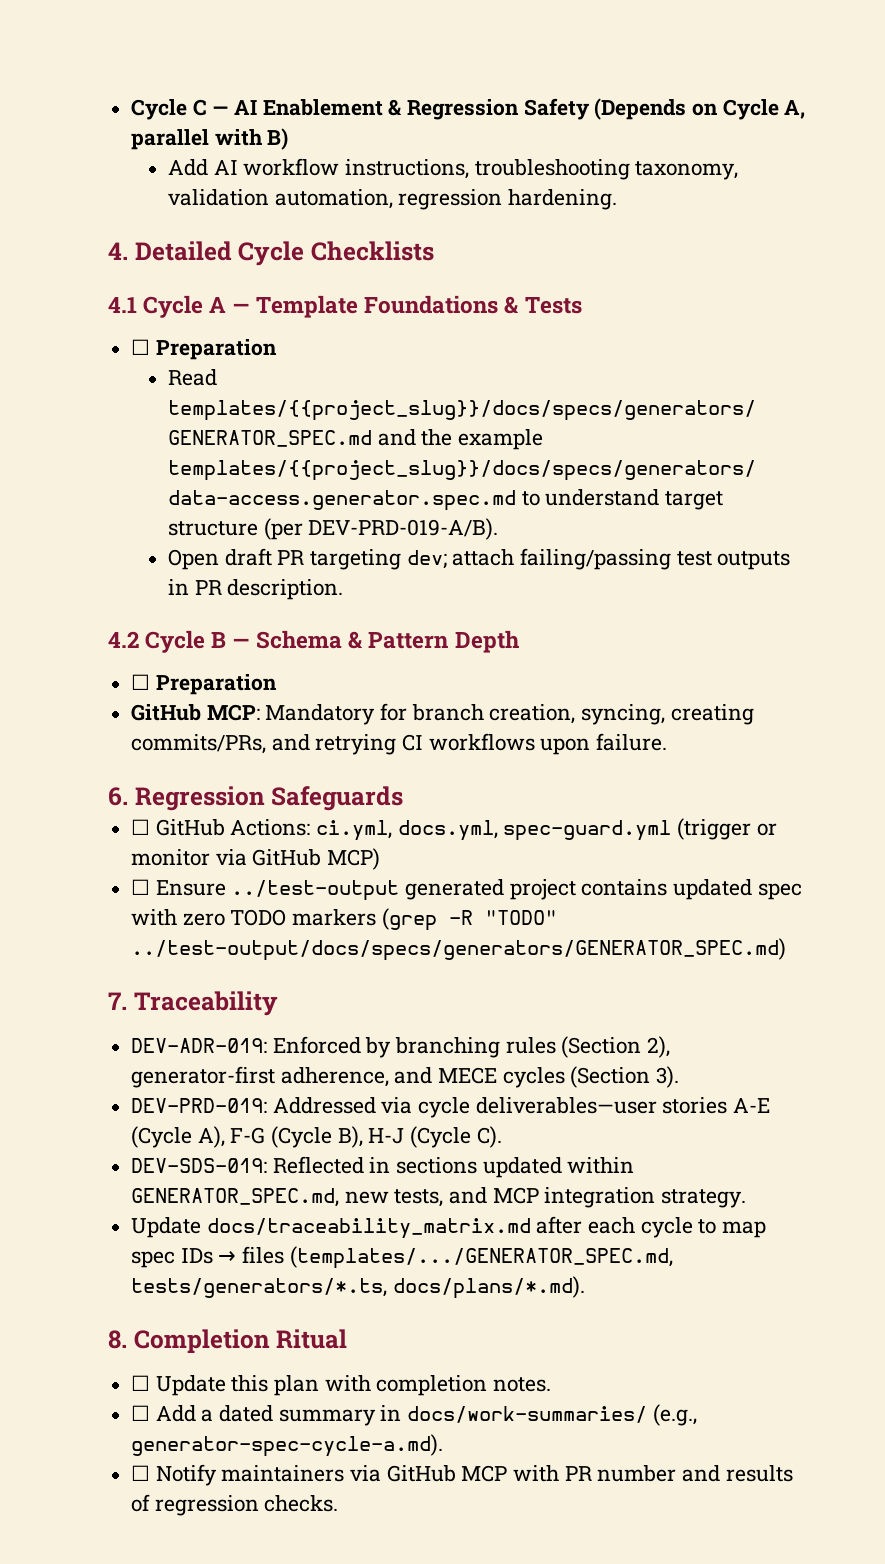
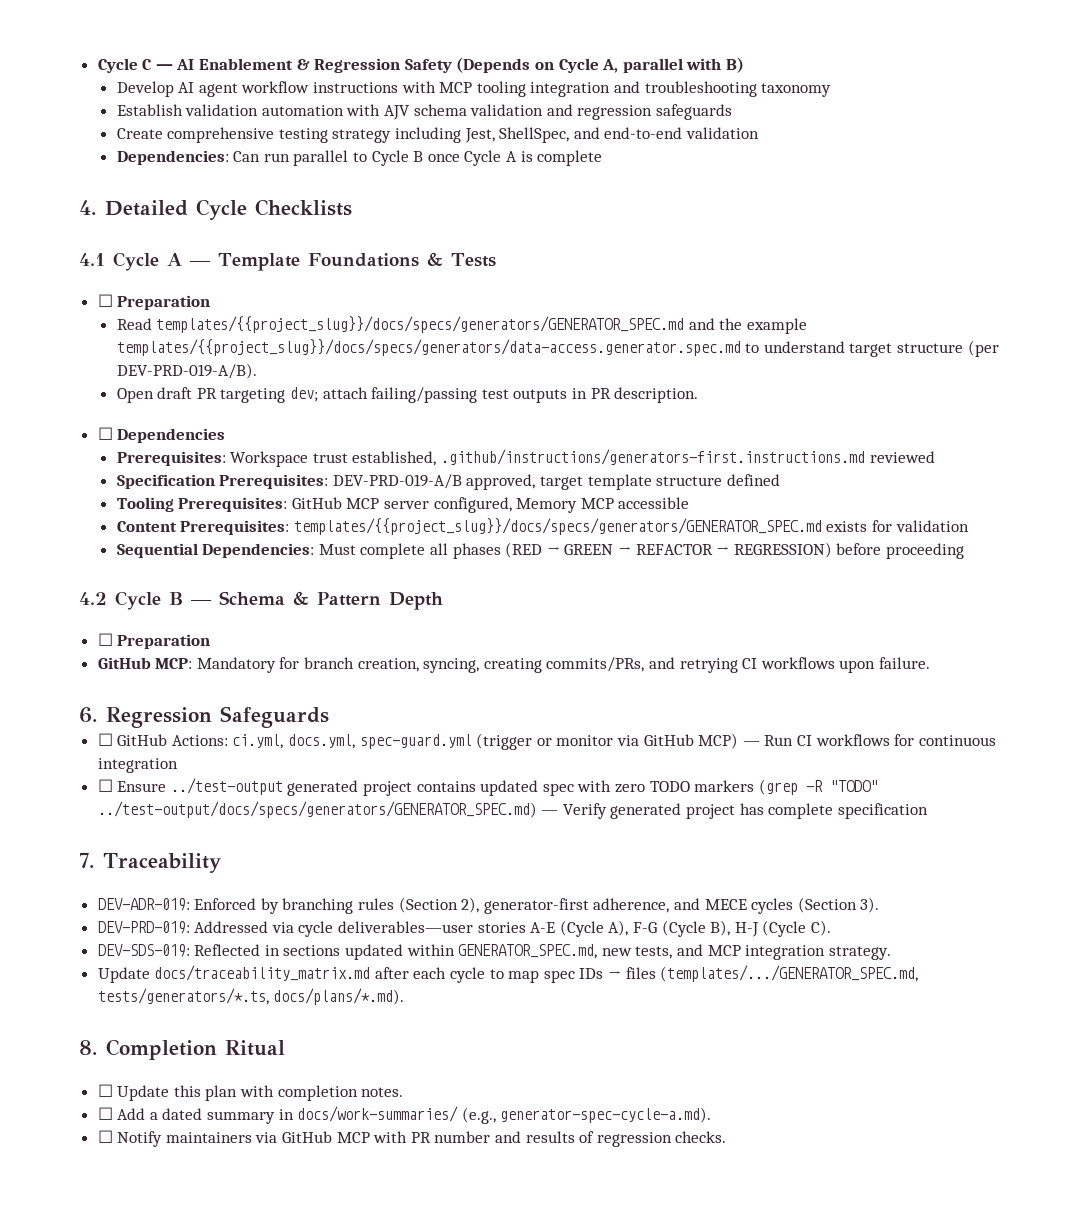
[167,158,739,180] [167,189,617,210] Add AI workflow instructions, troubleshooting taxonomy, validation automation, regression hardening. -> [116,81,832,97] [116,104,732,120] [116,127,759,143] [116,150,603,166] Develop AI agent workflow instructions with MCP tooling integration and troubleshooting taxonomy // Establish validation automation with AJV schema validation and regression safeguards // Create comprehensive testing strategy including Jest, ShellSpec, and end-to-end validation // Dependencies: Can run parallel to Cycle B once Cycle A is complete
(344, 589) none -> [97,427,226,443] [116,449,935,467] [116,474,780,490] [116,497,690,513] [116,518,969,535] [116,542,964,559] // ☐ Dependencies // Prerequisites: Workspace trust established, .github/instructions/generators-first.instructions.md reviewed // Specification Prerequisites: DEV-PRD-019-A/B approved, target template structure defined // Tooling Prerequisites: GitHub MCP server configured, Memory MCP accessible // Content Prerequisites: templates/{{project_slug}}/docs/specs/generators/GENERATOR_SPEC.md exists for validation // Sequential Dependencies: Must complete all phases (RED → GREEN → REFACTOR → REGRESSION) before proceeding
(381, 859) none -> [742,734,996,746] [97,758,178,773] — Run CI workflows for continuous integration
(787, 949) none -> [541,803,928,819] — Verify generated project has complete specification

